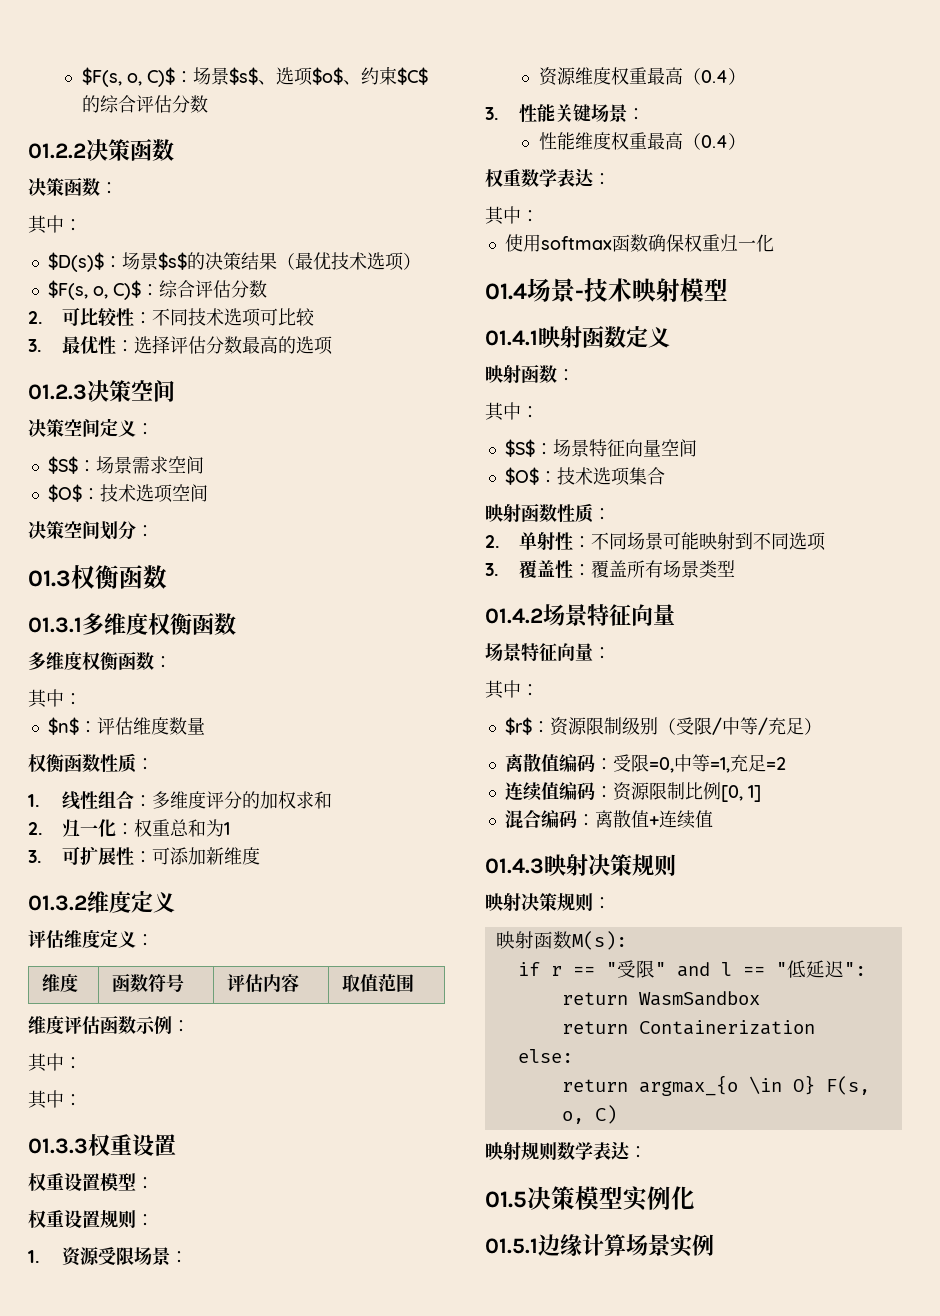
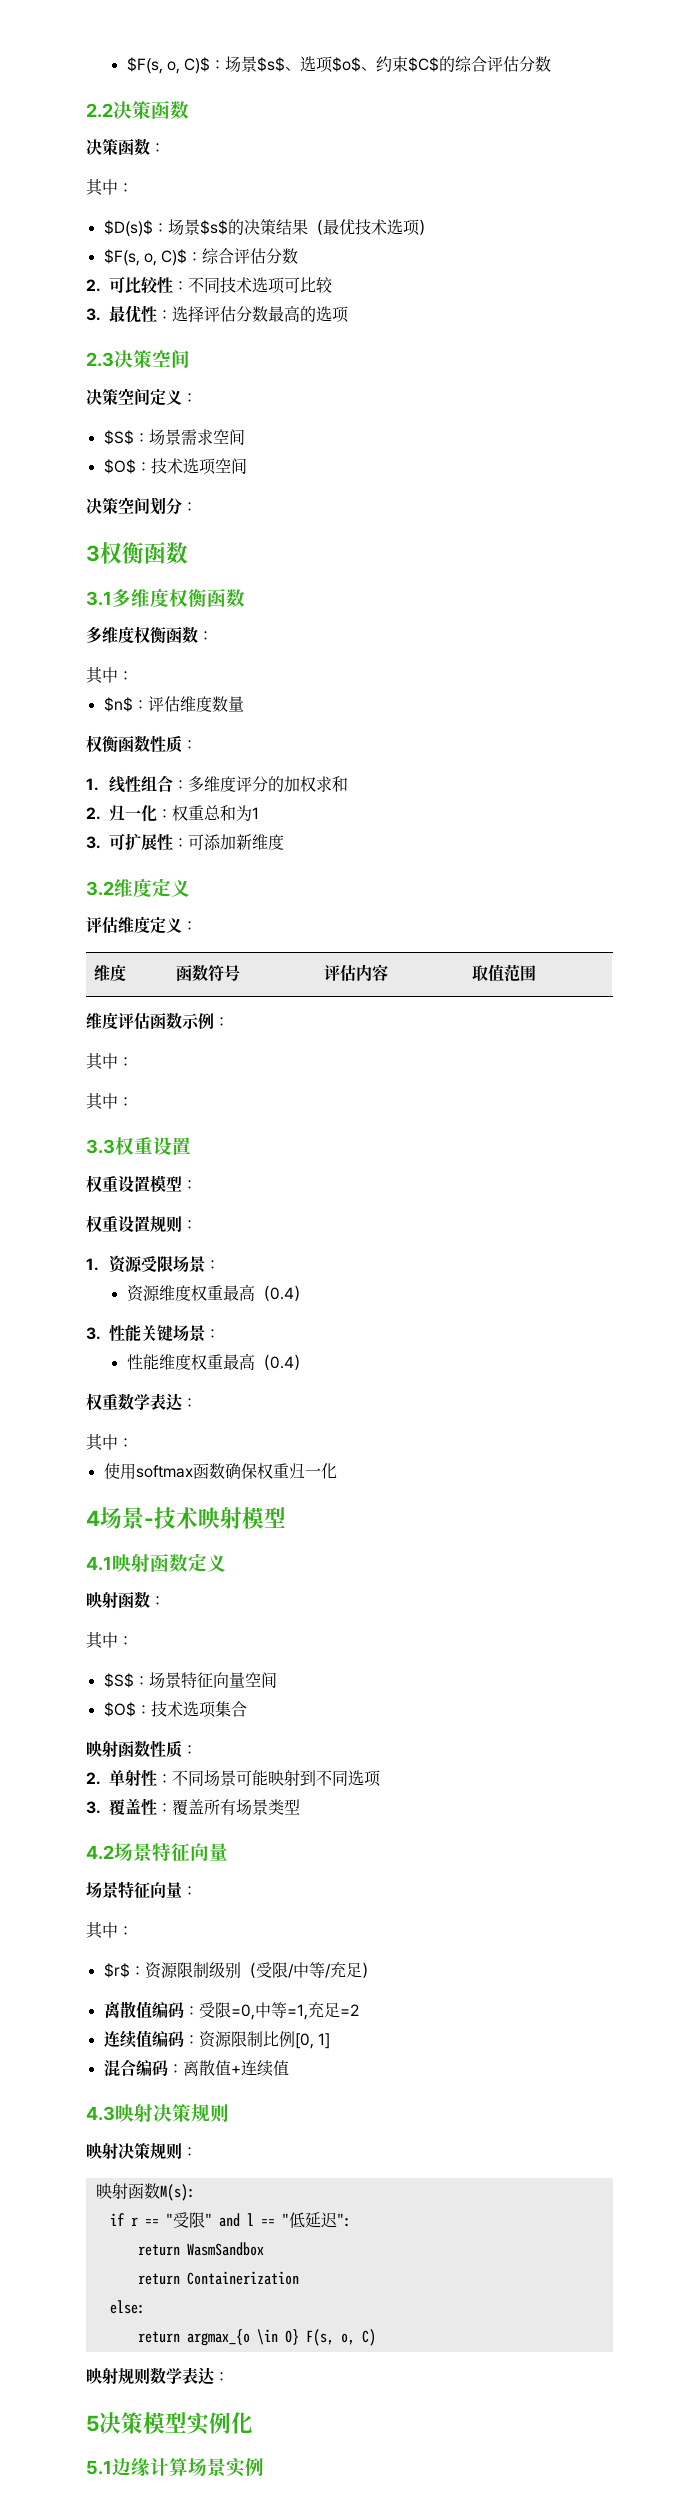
[28,143,86,159] 01.2.2 -> [86,103,113,118] 2.2
[28,384,87,400] 01.2.3 -> [86,352,114,367] 2.3
[28,565,167,589] [28,617,82,633] 01.3权衡函数 // 01.3.1 -> [86,542,188,564] [86,591,112,606] 3权衡函数 // 3.1
[28,895,87,911] 01.3.2 -> [86,881,114,896] 3.2
[28,1138,88,1154] 01.3.3 -> [86,1139,115,1154] 3.3
[485,283,527,300] 01.4 -> [86,1510,100,1526] 4
[485,330,538,346] 01.4.1 -> [86,1556,112,1571] 4.1
[485,608,543,624] 01.4.2 -> [86,1845,114,1860] 4.2
[485,858,544,874] 01.4.3 -> [86,2106,115,2121] 4.3
[485,1191,527,1208] 01.5 -> [86,2415,99,2432] 5
[485,1238,538,1254] 01.5.1 -> [86,2460,112,2475] 5.1

